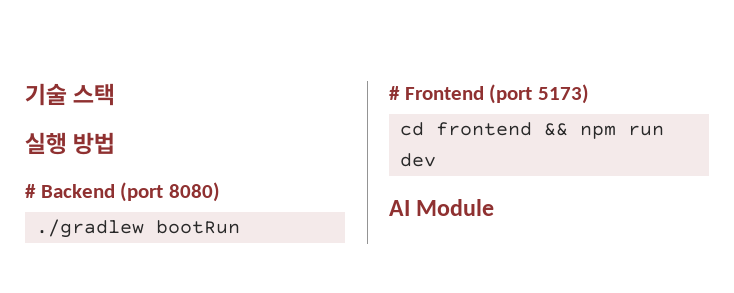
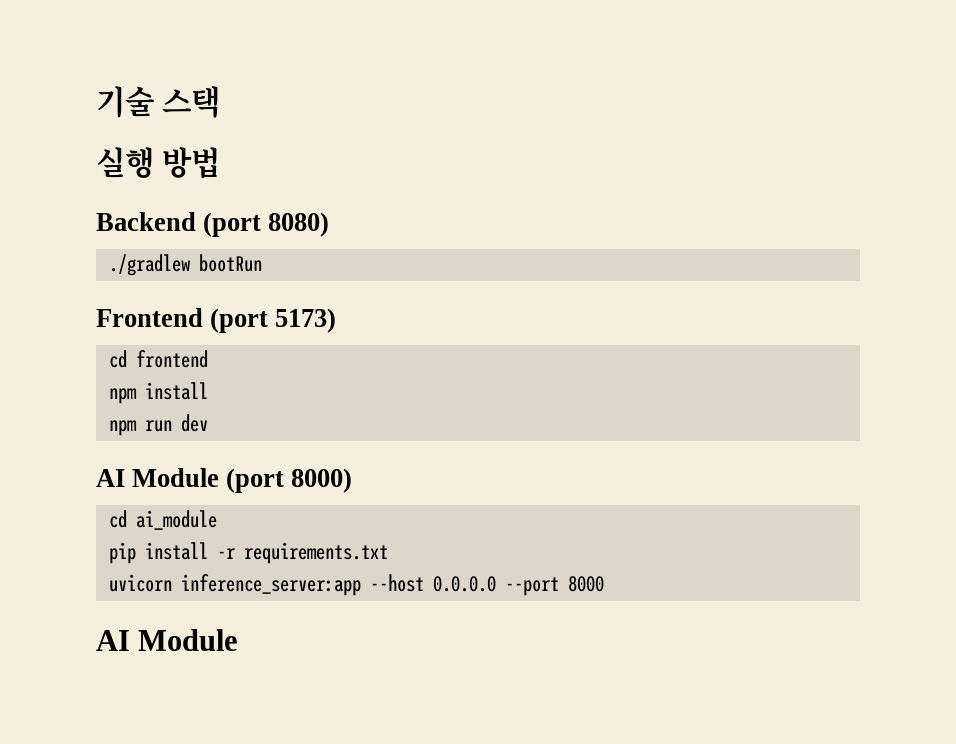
[25,184,36,198] # -> (221, 163) none
[389,86,400,100] # -> (262, 263) none
[543,123,568,136] && -> [108,382,208,404] // npm install //
(436, 160) none -> [96,468,353,493] [108,510,217,530] [108,542,388,564] [108,574,604,596] // AI Module (port 8000) // cd ai_module // pip install -r requirements.txt // uvicorn inference_server:app --host 0.0.0.0 --port 8000

